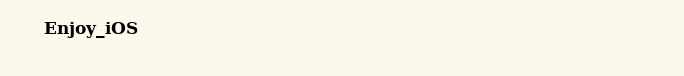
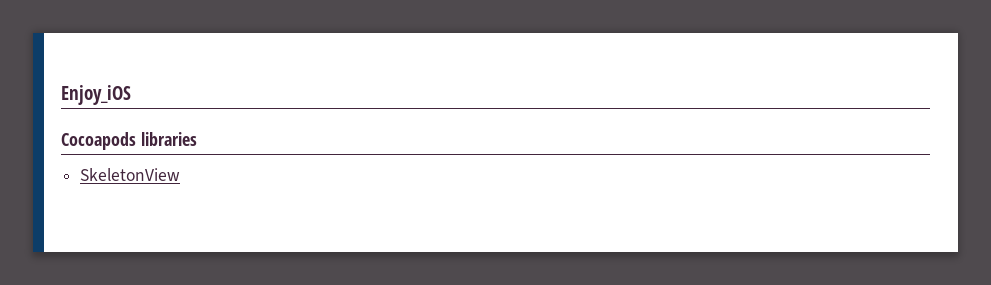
(138, 30) none -> [61,132,197,150] [80,168,181,181] // Cocoapods libraries // SkeletonView

